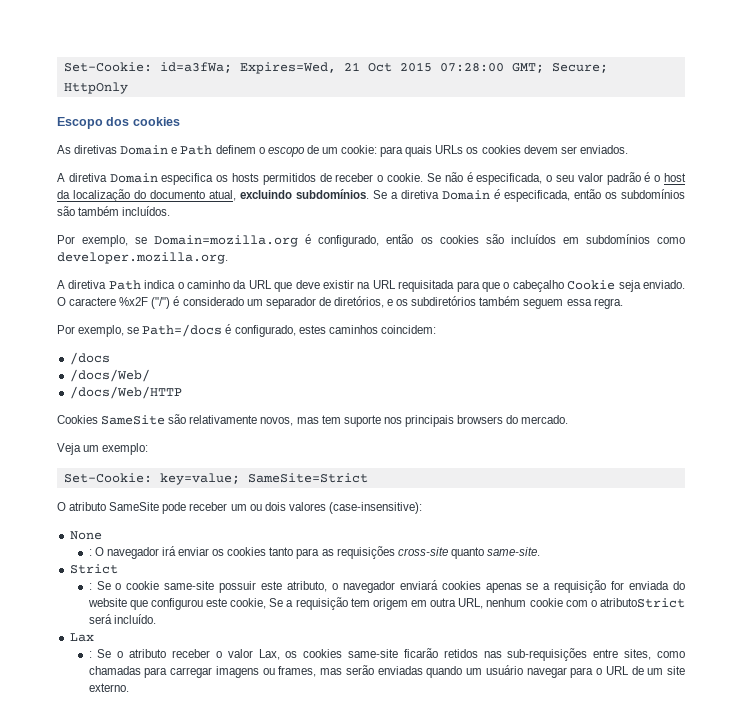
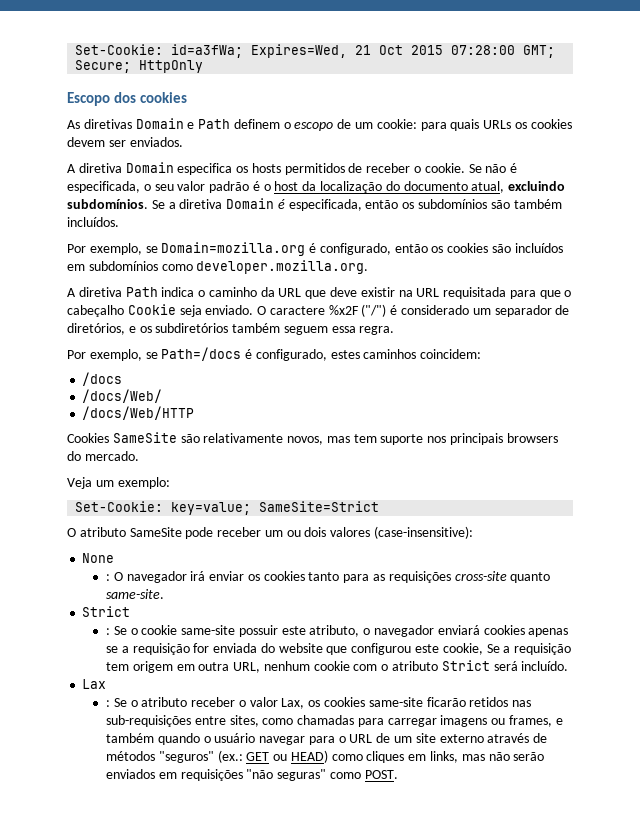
[600,598,686,608] atributoStrict -> [392,660,490,671] atributo Strict
[320,665,483,678] mas serão enviadas quando um -> [555,718,563,725] [106,733,211,745] e também quando o
[88,683,129,692] externo. -> [439,733,548,743] [106,750,545,763] [106,769,398,781] externo através de métodos "seguros" (ex.: GET ou HEAD) como cliques em links, mas não serão enviados em requisições "não seguras" como POST.

